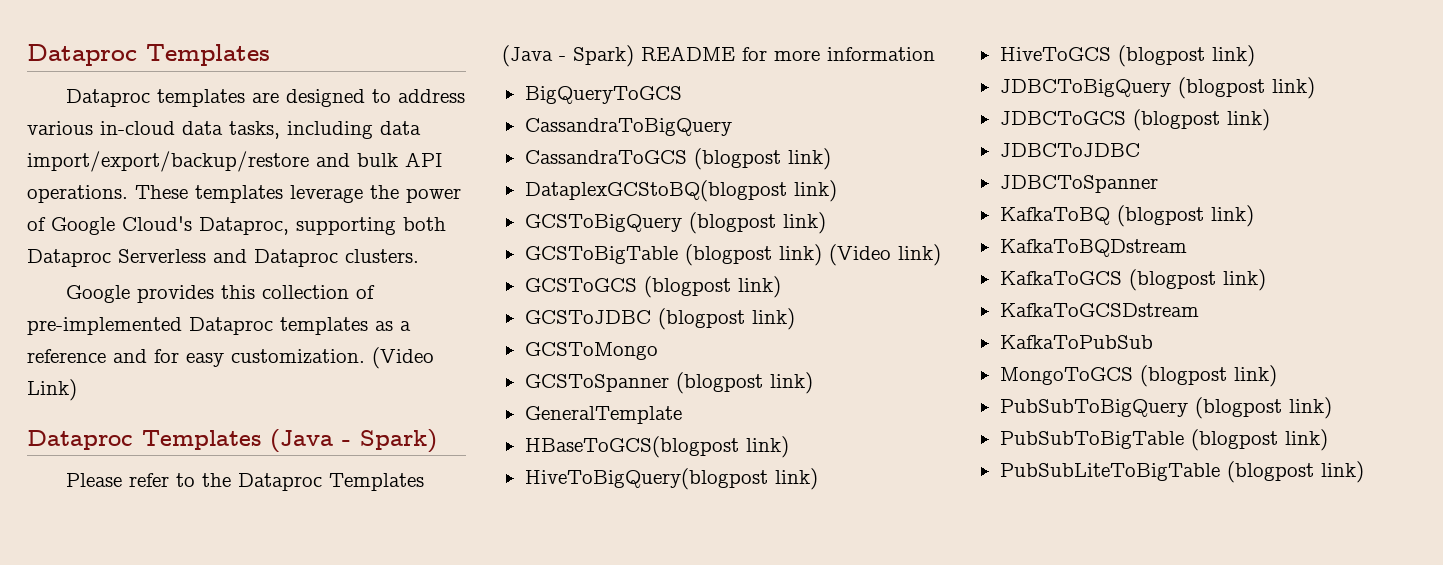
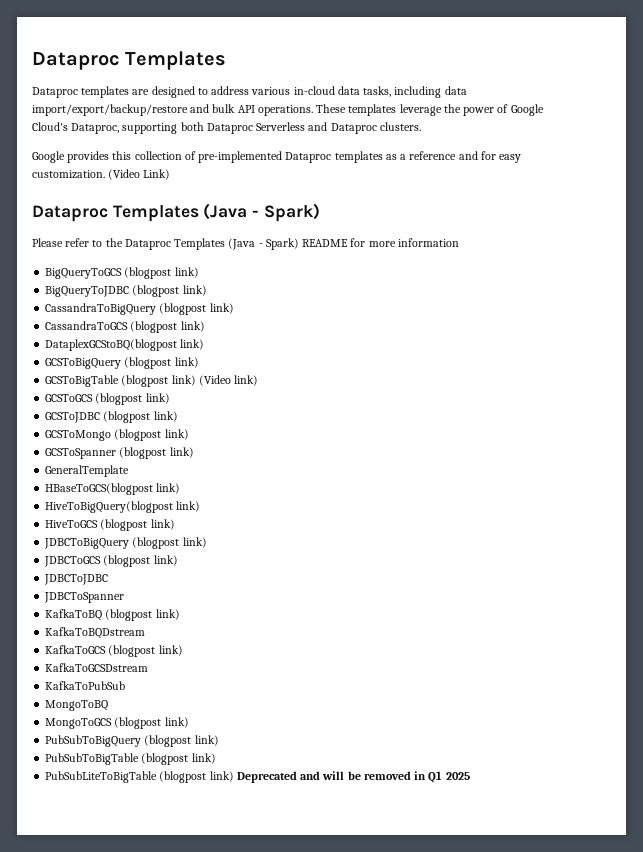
(682, 95) none -> [124,267,199,279] [45,285,207,297] (blogpost link) // BigQueryToJDBC (blogpost link)
(732, 127) none -> [159,303,234,315] (blogpost link)
(658, 351) none -> [114,429,189,441] (blogpost link)
(1153, 342) none -> [45,700,109,711] // MongoToBQ
(1364, 472) none -> [236,771,470,783] Deprecated and will be removed in Q1 2025

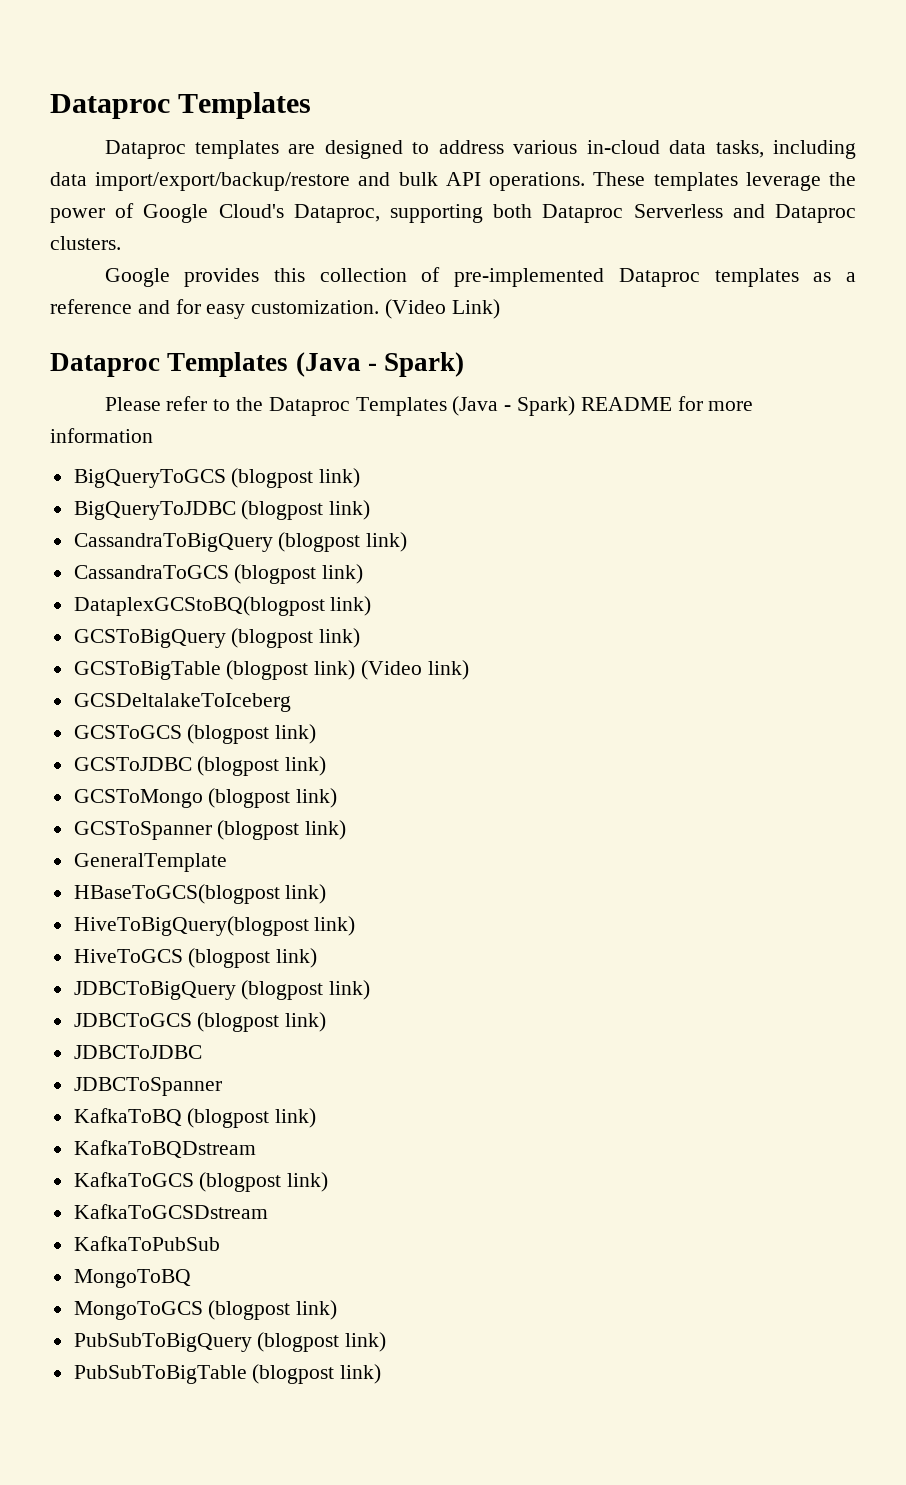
(259, 380) none -> [73,693,291,712] // GCSDeltalakeToIceberg
[45,771,470,783] // PubSubLiteToBigTable (blogpost link) Deprecated and will be removed in Q1 2025 -> (382, 1374) none

